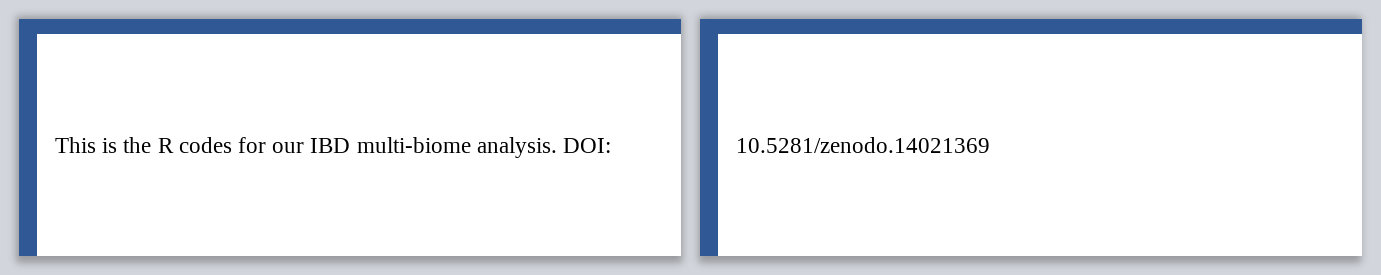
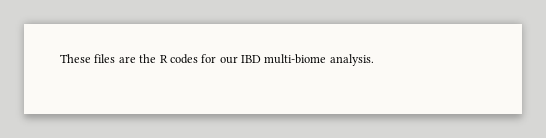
[55,137,118,153] This is -> [60,54,136,63] These files are
[563,137,990,153] DOI: 10.5281/zenodo.14021369 -> (374, 60) none

